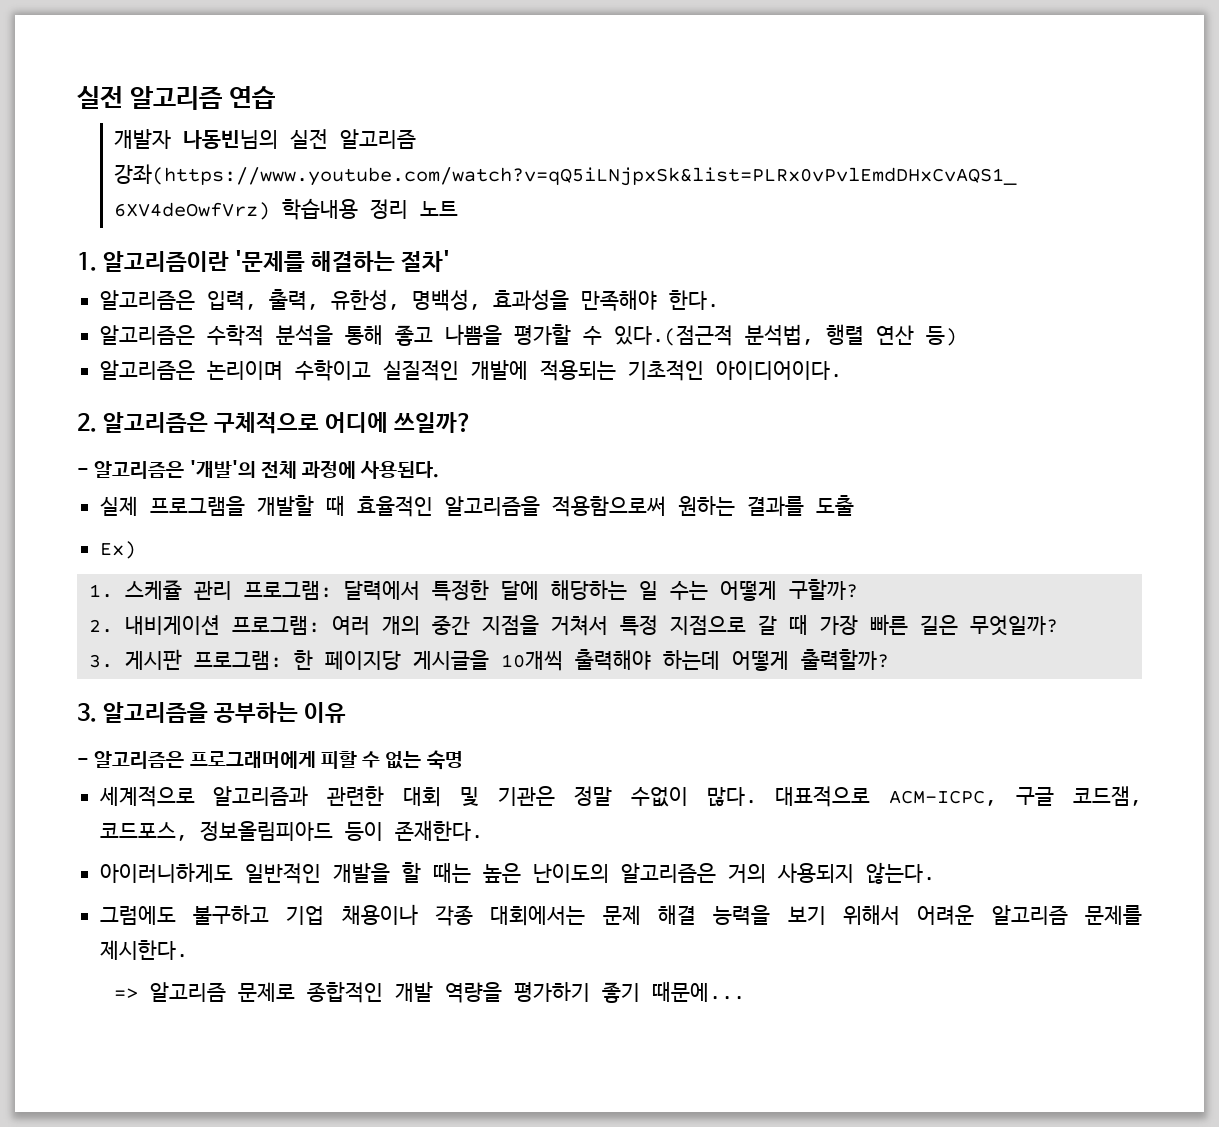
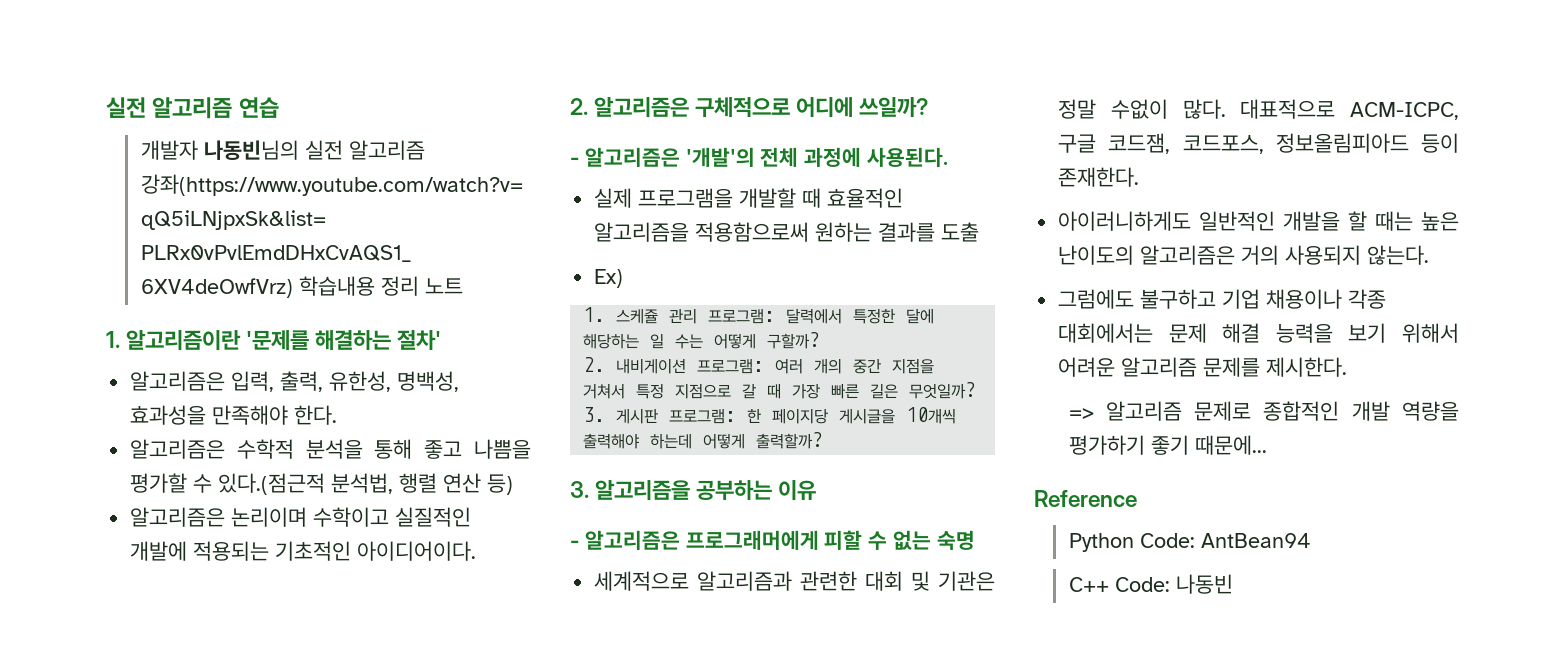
(746, 991) none -> [1034,490,1137,507] [1068,533,1311,552] [1068,574,1233,594] // Reference // Python Code: AntBean94 // C++ Code: 나동빈

